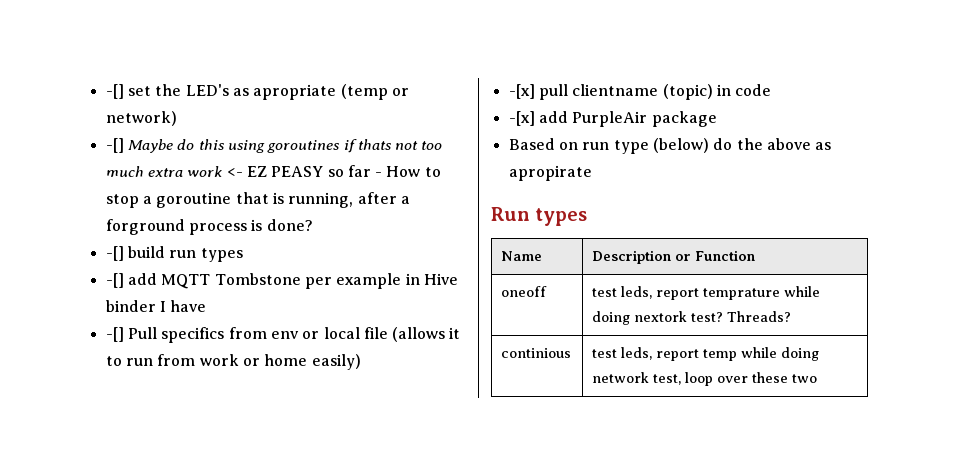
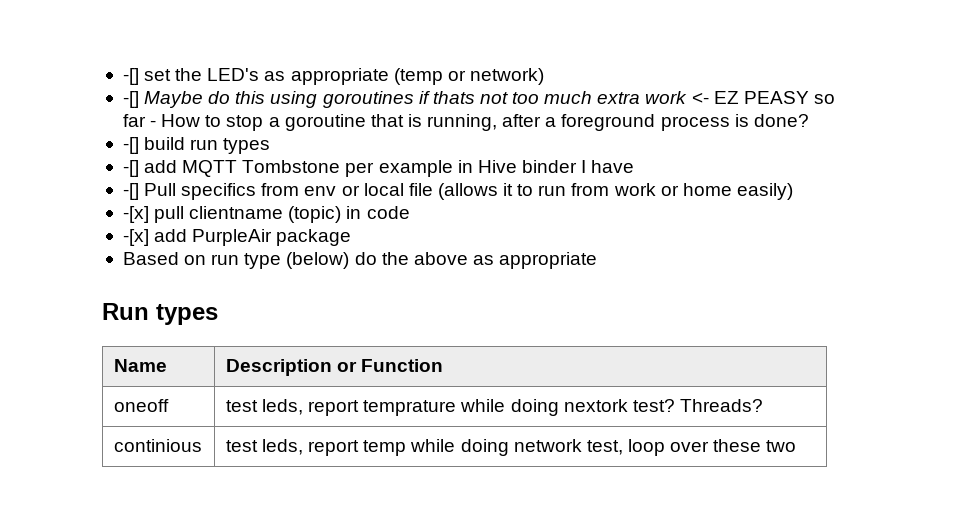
[253,84,337,100] apropriate -> [290,68,389,85] appropriate
[105,219,185,235] forground -> [561,114,656,131] foreground
[508,165,592,181] apropirate -> [499,252,598,269] appropriate

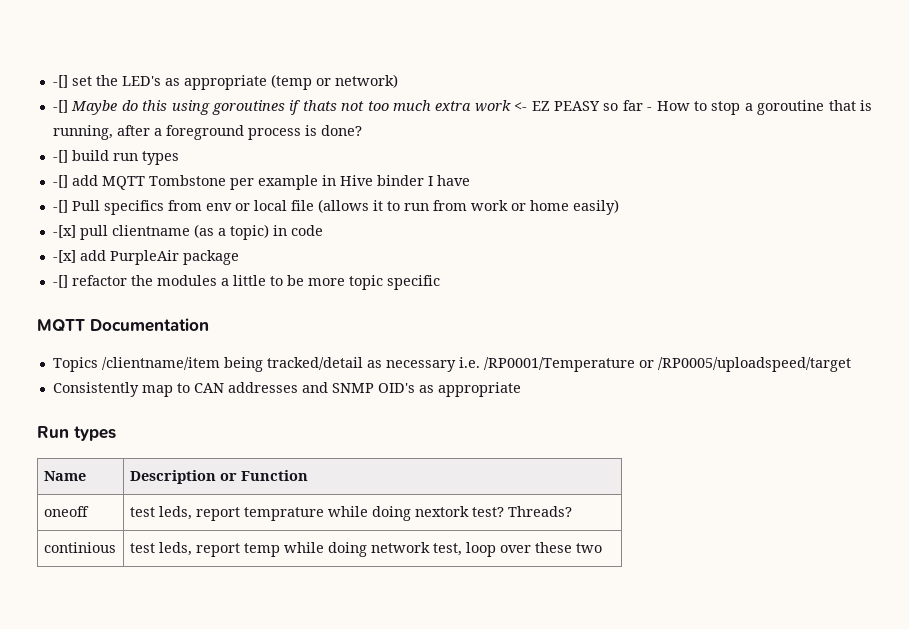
[288,206,342,223] (topic) -> [193,224,269,240] (as a topic)
[122,252,468,269] Based on run type (below) do the above -> [52,275,440,290] [37,318,209,332] [52,357,851,372] [52,382,415,397] -[] refactor the modules a little to be more topic specific // MQTT Documentation // Topics /clientname/item being tracked/detail as necessary i.e. /RP0001/Temperature or /RP0005/uploadspeed/target // Consistently map to CAN addresses and SNMP OID's

